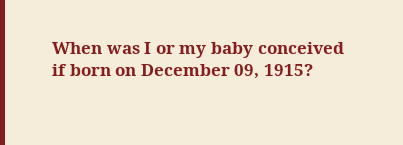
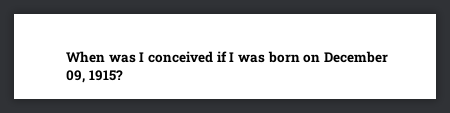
[155,42,344,58] [52,64,67,76] or my baby conceived if -> [147,51,265,63] conceived if I was

